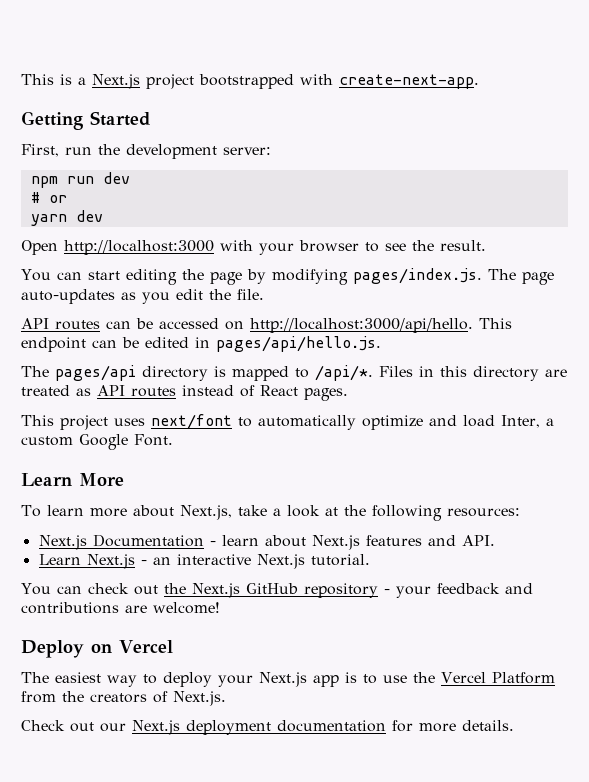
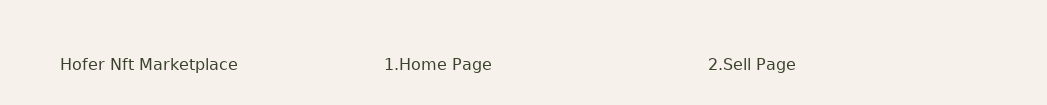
[21,74,479,89] [21,111,151,130] [21,144,271,159] [30,172,130,188] [30,192,67,203] [30,210,103,226] [21,240,486,255] [21,268,554,285] [21,289,264,304] [21,318,512,333] [21,336,381,352] [21,365,567,381] [21,385,348,401] [21,414,554,430] [21,434,173,450] [21,473,124,486] [21,505,520,521] [38,534,495,550] [38,554,370,569] [21,583,533,598] [21,602,220,614] [21,640,173,658] [21,672,555,687] [21,691,226,706] [21,720,514,735] This is a Next.js project bootstrapped with create-next-app. // Getting Started // First, run the development server: // npm run dev // # or // yarn dev // Open http://localhost:3000 with your browser to see the result. // You can start editing the page by modifying pages/index.js. The page auto-updates as you edit the file. // API routes can be accessed on http://localhost:3000/api/hello. This endpoint can be edited in pages/api/hello.js. // The pages/api directory is mapped to /api/*. Files in this directory are treated as API routes instead of React pages. // This project uses next/font to automatically optimize and load Inter, a custom Google Font. // Learn More // To learn more about Next.js, take a look at the following resources: // Next.js Documentation - learn about Next.js features and API. // Learn Next.js - an interactive Next.js tutorial. // You can check out the Next.js GitHub repository - your feedback and contributions are welcome! // Deploy on Vercel // The easiest way to deploy your Next.js app is to use the Vercel Platform from the creators of Next.js. // Check out our Next.js deployment documentation for more details. -> [60,58,238,73] [384,58,492,73] [708,58,796,73] Hofer Nft Marketplace // 1.Home Page // 2.Sell Page

